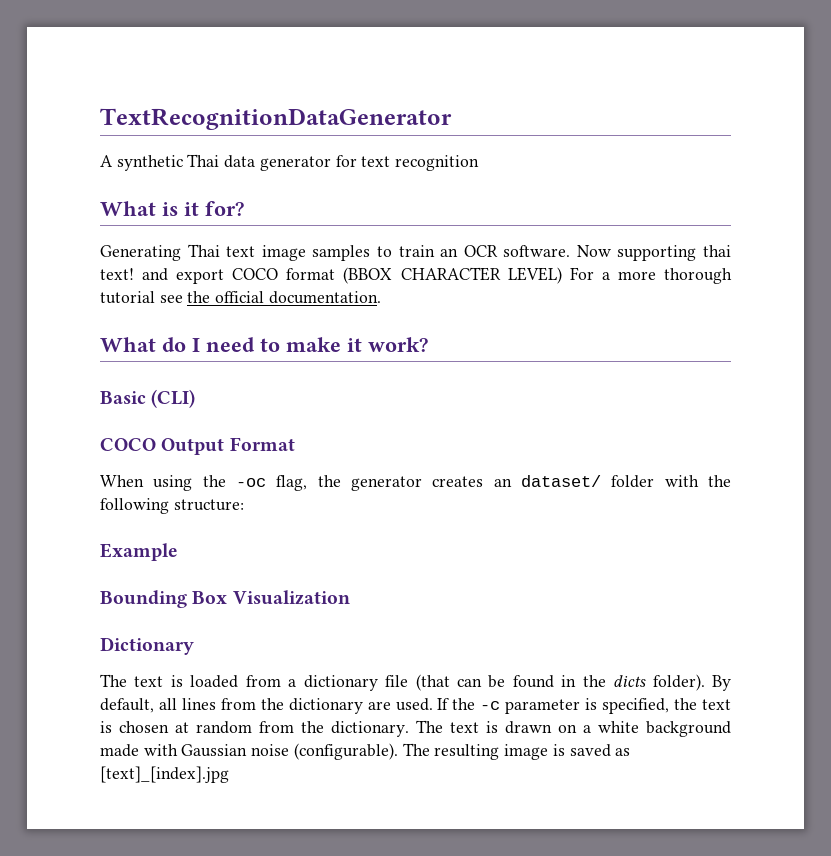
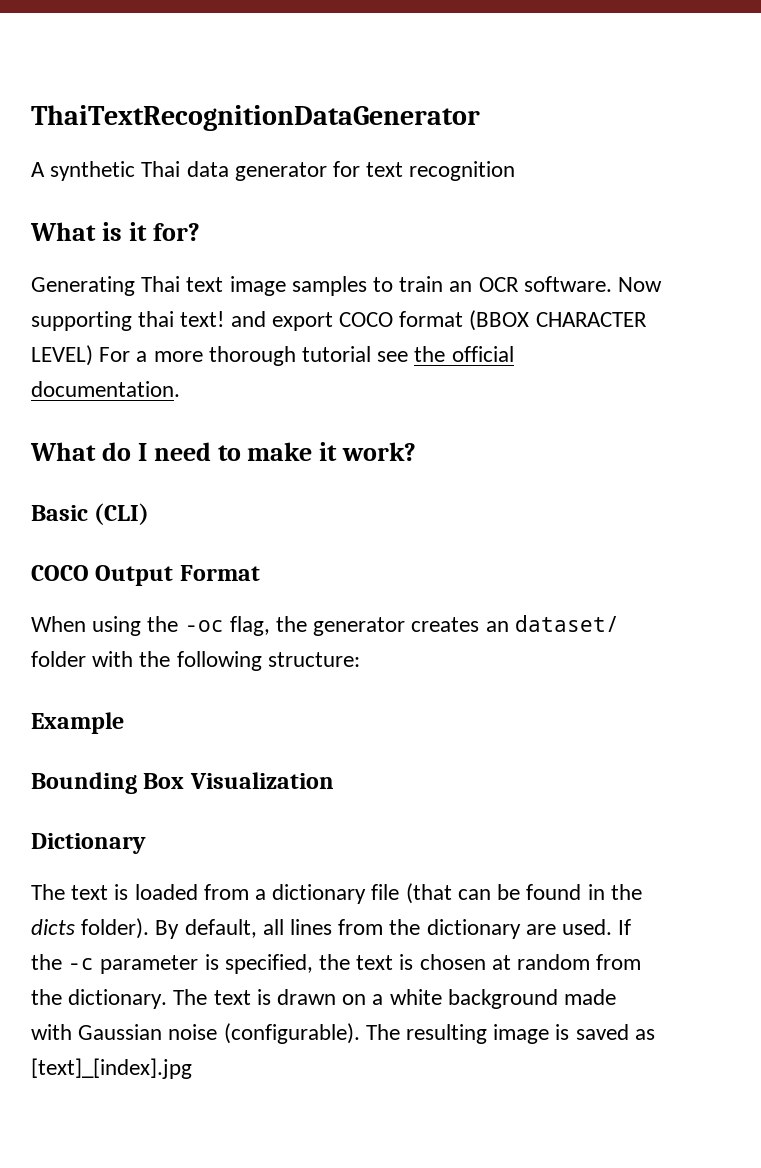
[100,108,452,130] TextRecognitionDataGenerator -> [31,105,480,131] ThaiTextRecognitionDataGenerator

